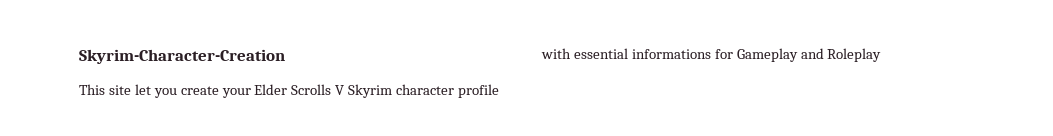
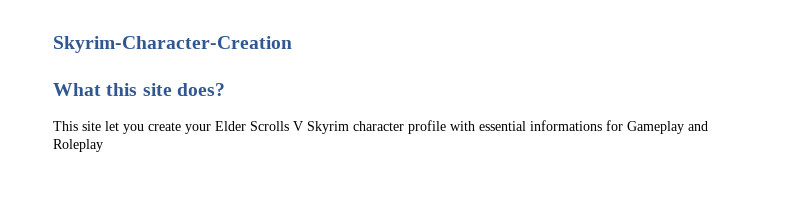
(285, 56) none -> [53,83,225,96] // What this site does?

